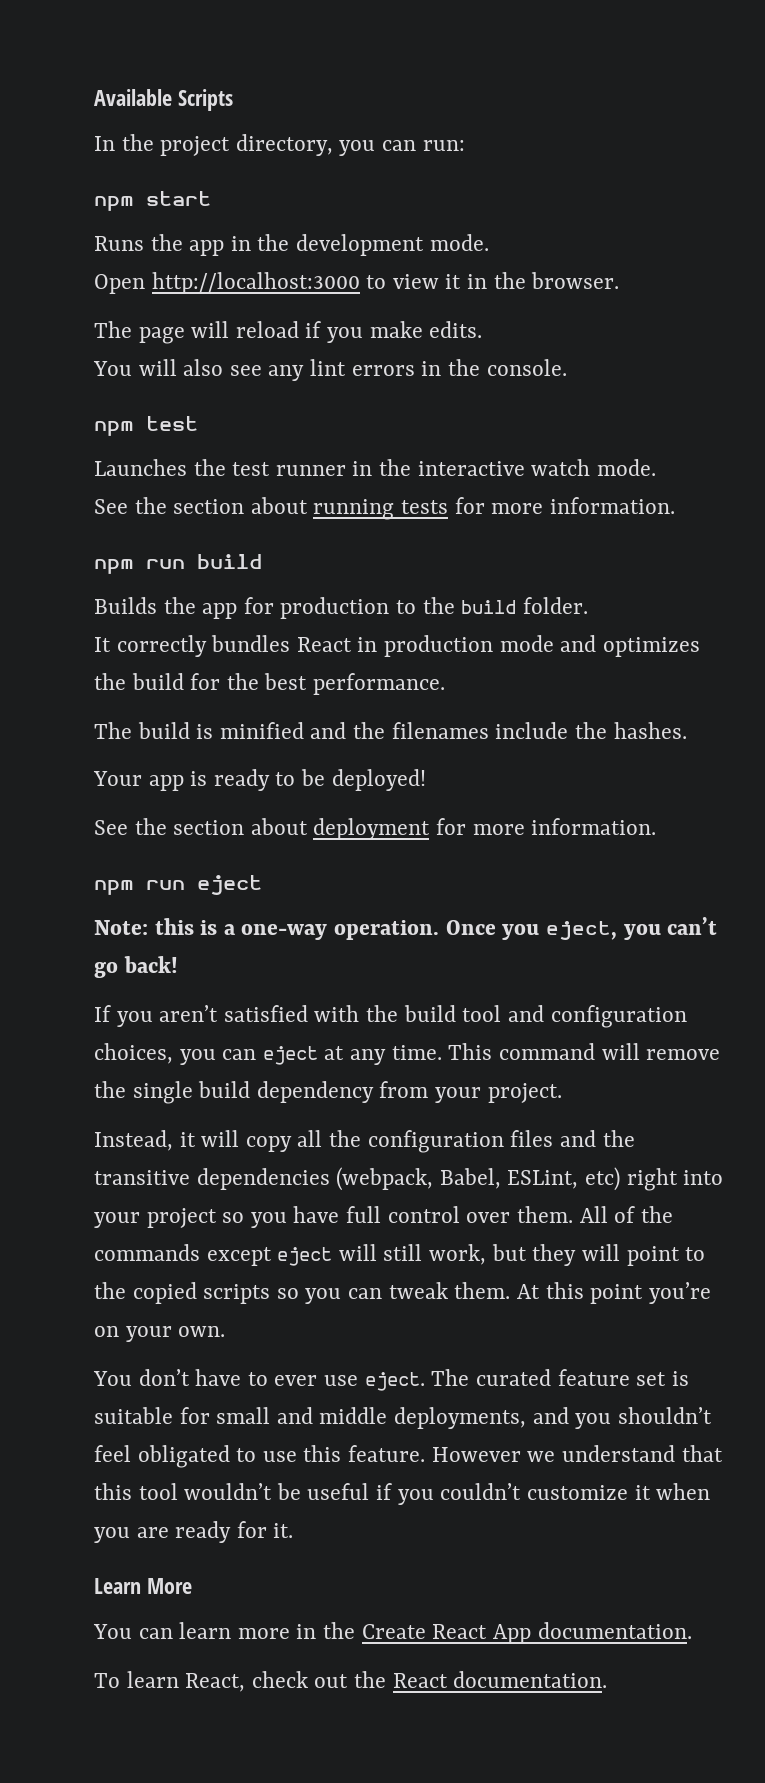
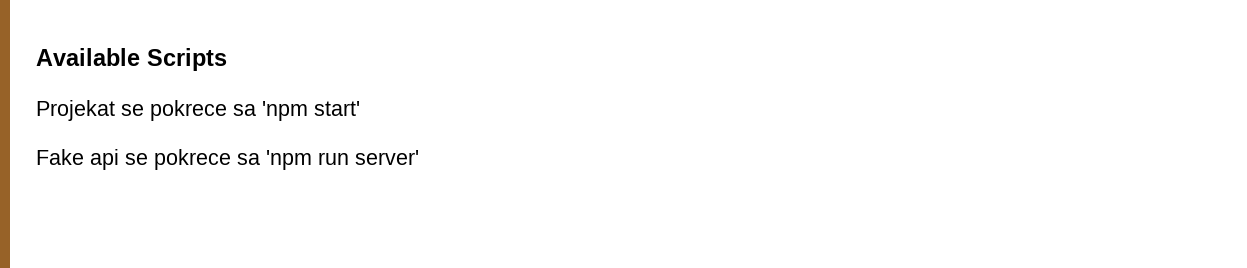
[94,134,465,156] [94,191,211,211] [94,234,489,256] [94,272,620,294] [94,321,483,344] [93,359,567,381] [94,416,198,436] [94,459,656,476] [94,497,675,520] [94,554,262,574] [94,597,588,619] [94,635,700,657] [94,673,446,695] [94,722,687,739] [93,769,426,791] [94,818,657,840] [94,875,262,895] [94,917,718,940] [94,956,178,978] [94,1005,687,1028] [94,1043,721,1065] [94,1081,562,1104] [94,1130,635,1153] [94,1167,724,1191] [94,1206,673,1228] [94,1244,706,1266] [94,1282,711,1304] [94,1326,226,1342] [93,1369,689,1391] [94,1407,712,1429] [94,1445,723,1468] [94,1483,711,1505] [94,1521,294,1543] [94,1578,192,1594] [93,1622,692,1644] [94,1671,608,1692] In the project directory, you can run: // npm start // Runs the app in the development mode. // Open http://localhost:3000 to view it in the browser. // The page will reload if you make edits. // You will also see any lint errors in the console. // npm test // Launches the test runner in the interactive watch mode. // See the section about running tests for more information. // npm run build // Builds the app for production to the build folder. // It correctly bundles React in production mode and optimizes the build for the best performance. // The build is minified and the filenames include the hashes. // Your app is ready to be deployed! // See the section about deployment for more information. // npm run eject // Note: this is a one-way operation. Once you eject, you can’t go back! // If you aren’t satisfied with the build tool and configuration choices, you can eject at any time. This command will remove the single build dependency from your project. // Instead, it will copy all the configuration files and the transitive dependencies (webpack, Babel, ESLint, etc) right into your project so you have full control over them. All of the commands except eject will still work, but they will point to the copied scripts so you can tweak them. At this point you’re on your own. // You don’t have to ever use eject. The curated feature set is suitable for small and middle deployments, and you shouldn’t feel obligated to use this feature. However we understand that this tool wouldn’t be useful if you couldn’t customize it when you are ready for it. // Learn More // You can learn more in the Create React App documentation. // To learn React, check out the React documentation. -> [36,100,360,121] [36,149,419,170] Projekat se pokrece sa 'npm start' // Fake api se pokrece sa 'npm run server'

